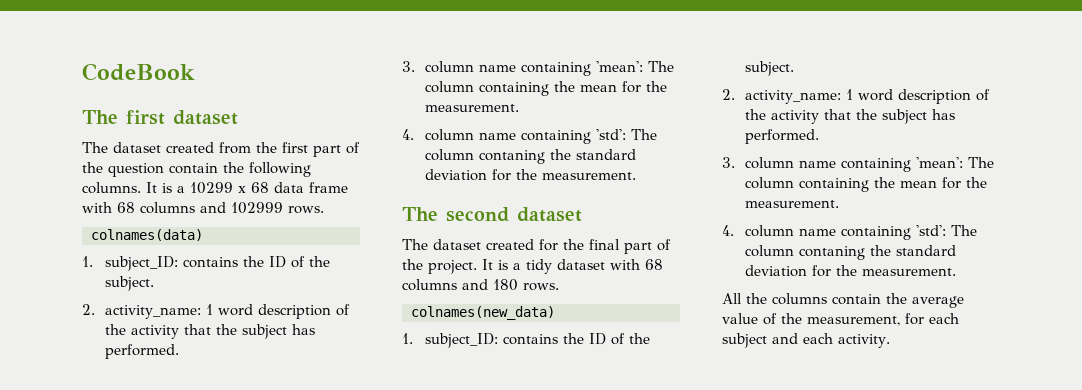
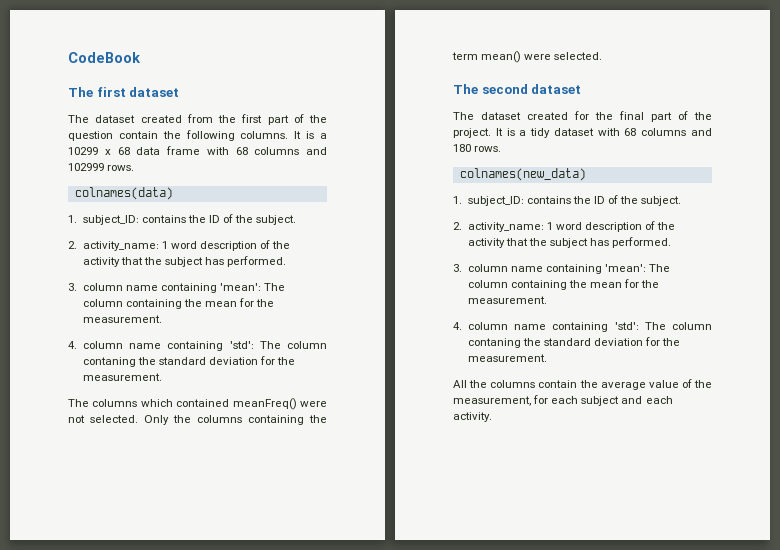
(636, 176) none -> [68,398,327,410] [68,415,327,425] [452,51,603,63] // The columns which contained meanFreq() were not selected. Only the columns containing the term mean() were selected.

